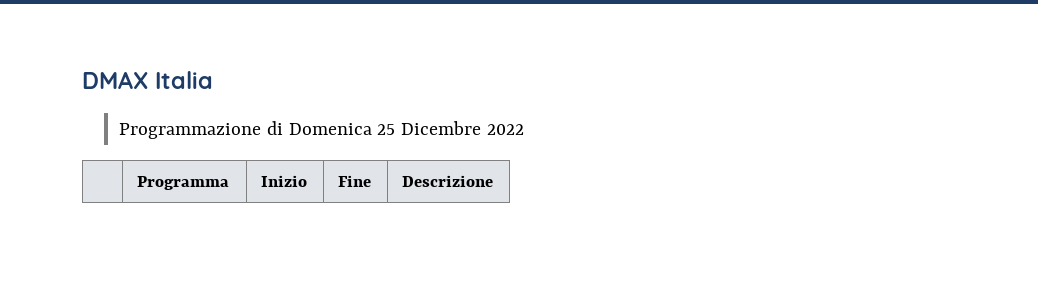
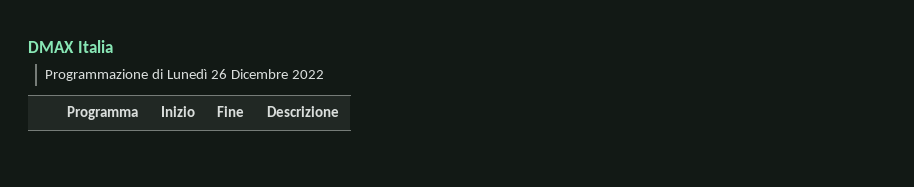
[288,123,396,135] Domenica 25 -> [167,69,227,79] Lunedì 26

